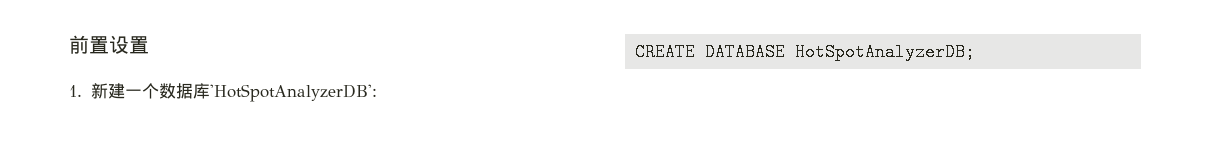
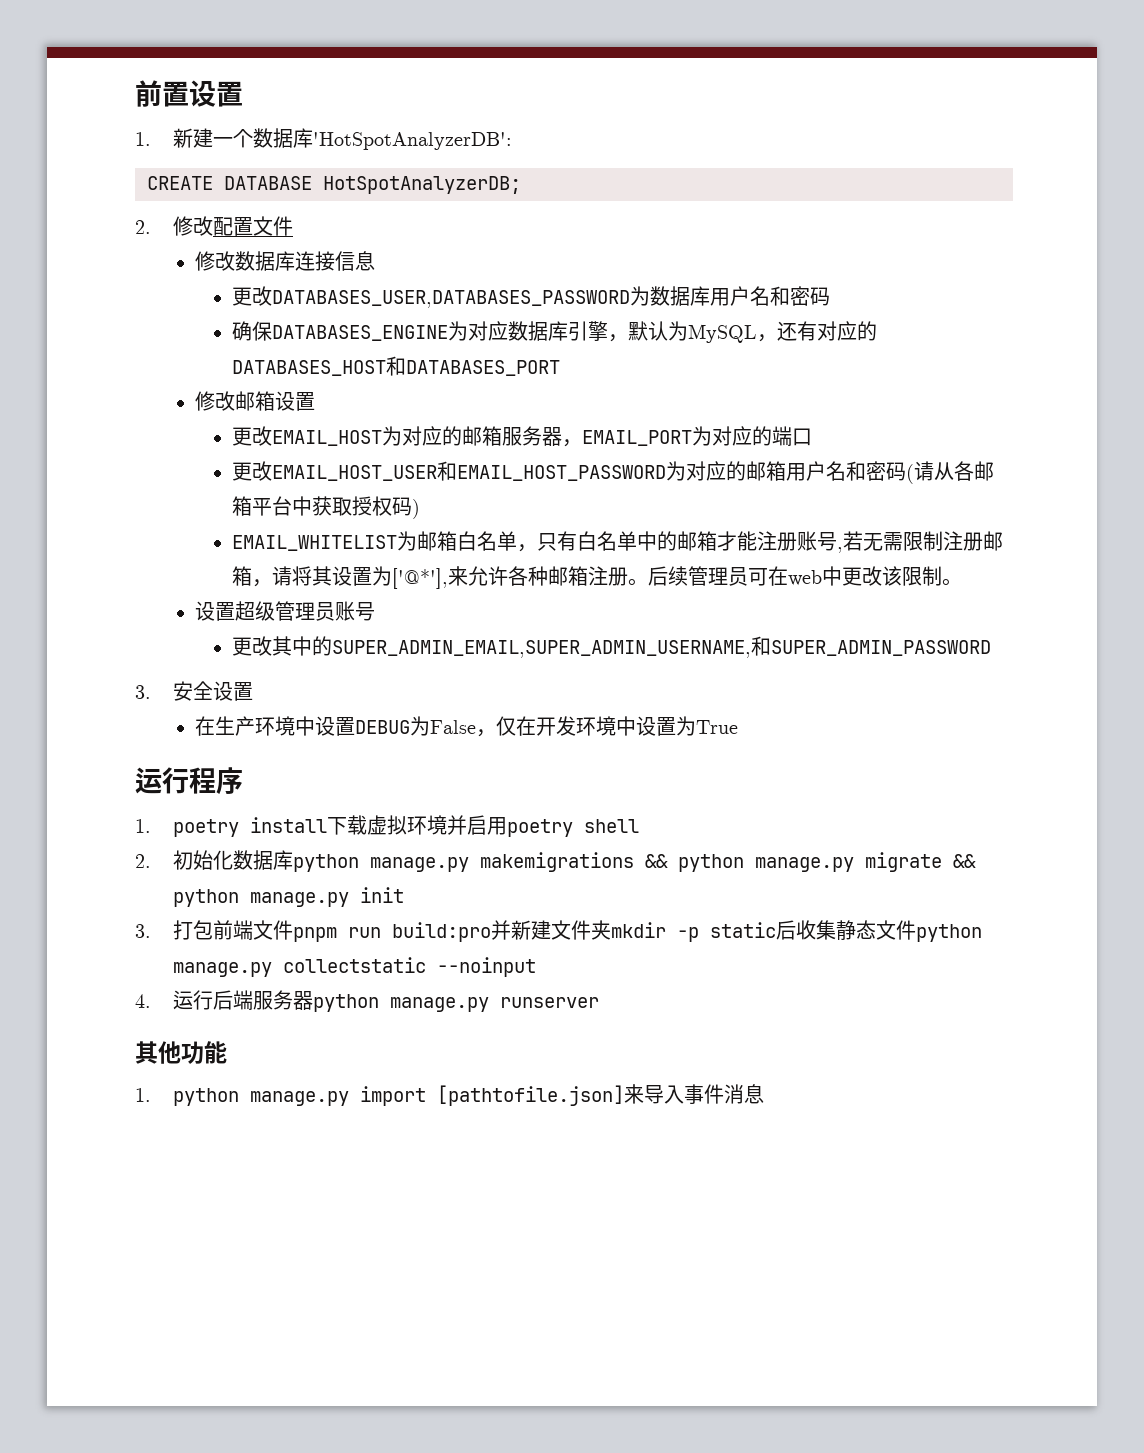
(976, 52) none -> [135,216,293,236] [194,251,375,271] [232,286,831,308] [232,321,878,343] [232,356,561,376] [194,391,315,411] [232,426,813,447] [232,461,995,484] [232,496,421,519] [232,531,1004,553] [232,566,963,589] [194,601,375,621] [232,636,992,658] [135,681,253,701] [194,716,738,737] [135,767,243,795] [135,815,639,837] [135,850,976,872] [172,887,404,907] [135,920,982,942] [172,957,536,977] [135,990,599,1012] [135,1041,227,1064] [135,1084,764,1106] // 2.修改配置文件 // 修改数据库连接信息 // 更改DATABASES_USER,DATABASES_PASSWORD为数据库用户名和密码 // 确保DATABASES_ENGINE为对应数据库引擎，默认为MySQL，还有对应的DATABASES_HOST和DATABASES_PORT // 修改邮箱设置 // 更改EMAIL_HOST为对应的邮箱服务器，EMAIL_PORT为对应的端口 // 更改EMAIL_HOST_USER和EMAIL_HOST_PASSWORD为对应的邮箱用户名和密码(请从各邮箱平台中获取授权码) // EMAIL_WHITELIST为邮箱白名单，只有白名单中的邮箱才能注册账号,若无需限制注册邮箱，请将其设置为['@*'],来允许各种邮箱注册。后续管理员可在web中更改该限制。 // 设置超级管理员账号 // 更改其中的SUPER_ADMIN_EMAIL,SUPER_ADMIN_USERNAME,和SUPER_ADMIN_PASSWORD // 3.安全设置 // 在生产环境中设置DEBUG为False，仅在开发环境中设置为True // 运行程序 // 1. poetry install下载虚拟环境并启用poetry shell // 2.初始化数据库python manage.py makemigrations && python manage.py migrate && python manage.py init // 3.打包前端文件pnpm run build:pro并新建文件夹mkdir -p static后收集静态文件python manage.py collectstatic --noinput // 4.运行后端服务器python manage.py runserver // 其他功能 // 1. python manage.py import [pathtofile.json]来导入事件消息

